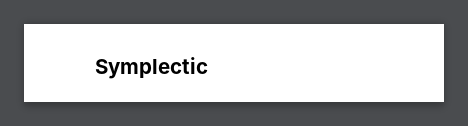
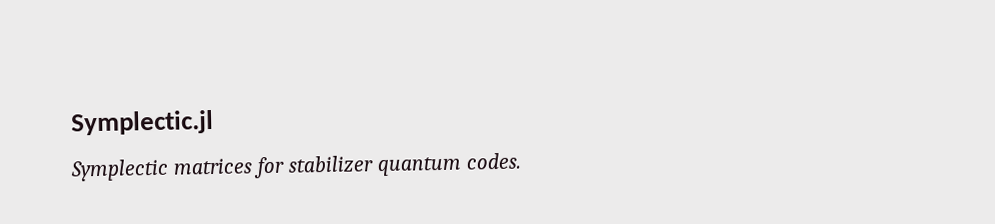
[95,57,208,79] Symplectic -> [70,109,214,136] [70,152,521,182] Symplectic.jl // Symplectic matrices for stabilizer quantum codes.

